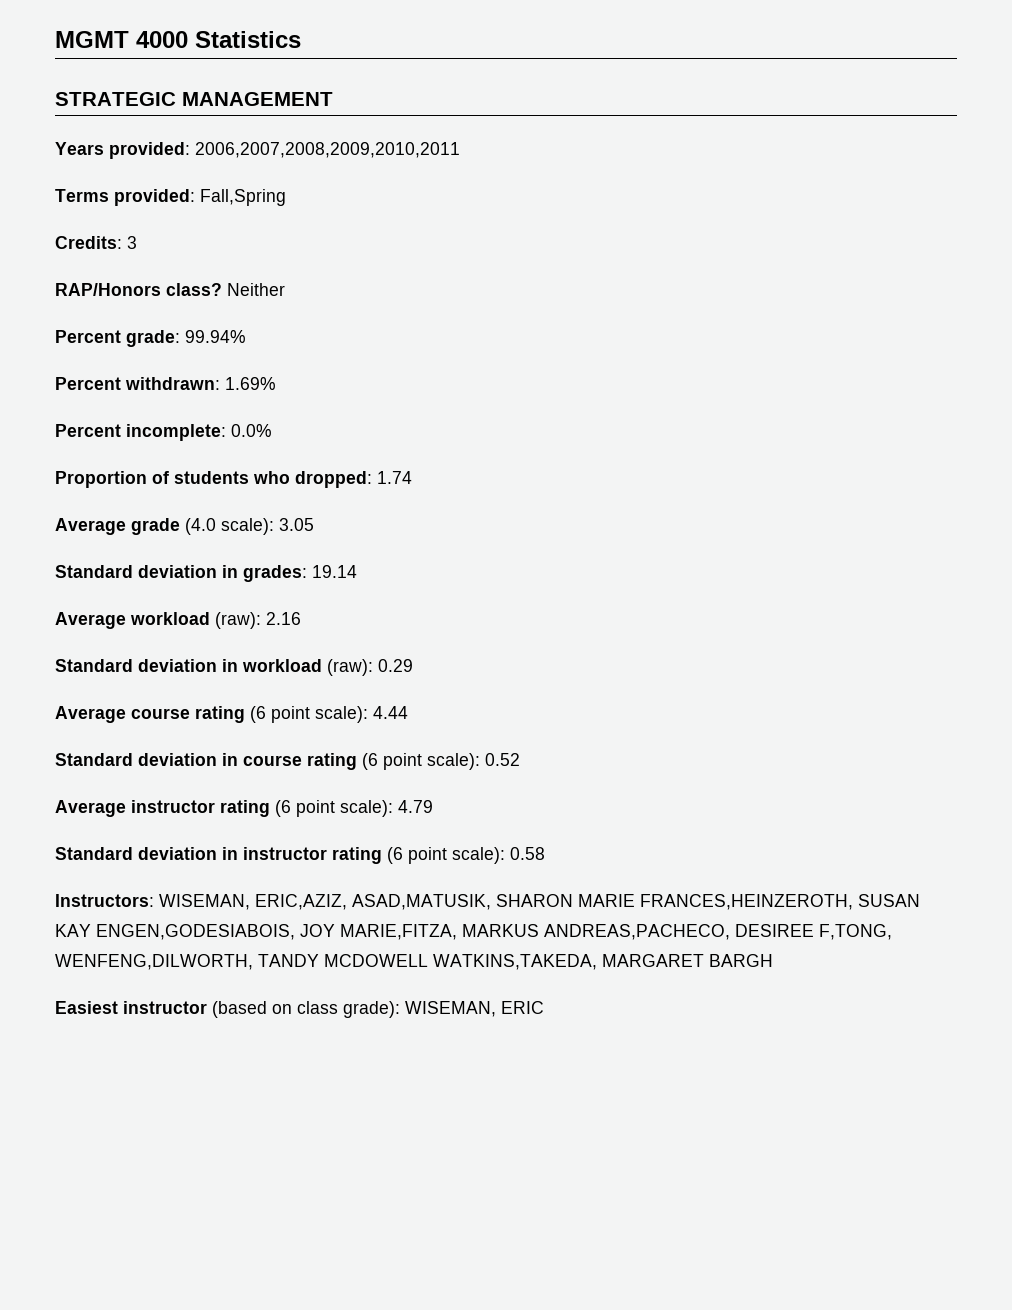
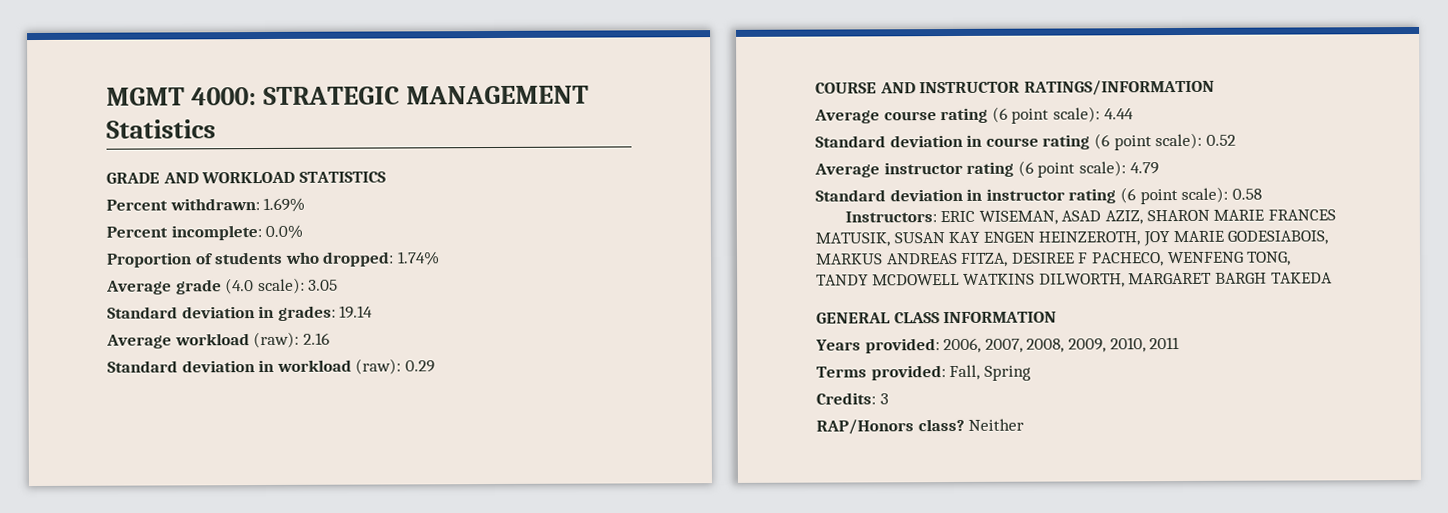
[136,31,301,48] [55,92,333,106] [55,142,460,159] [55,189,286,206] [55,236,137,249] [55,283,285,296] [55,330,246,347] 4000 Statistics // STRATEGIC MANAGEMENT // Years provided: 2006,2007,2008,2009,2010,2011 // Terms provided: Fall,Spring // Credits: 3 // RAP/Honors class? Neither // Percent grade: 99.94% -> [191,85,590,106] [106,119,216,139] [106,171,386,184] 4000: STRATEGIC MANAGEMENT Statistics // GRADE AND WORKLOAD STATISTICS
[377,471,412,484] 1.74 -> [396,251,440,266] 1.74%
(413, 665) none -> [815,79,1215,96] // COURSE AND INSTRUCTOR RATINGS/INFORMATION
[159,894,920,910] [55,924,892,940] [55,954,773,970] [55,1001,544,1018] WISEMAN, ERIC,AZIZ, ASAD,MATUSIK, SHARON MARIE FRANCES,HEINZEROTH, SUSAN KAY ENGEN,GODESIABOIS, JOY MARIE,FITZA, MARKUS ANDREAS,PACHECO, DESIREE F,TONG, WENFENG,DILWORTH, TANDY MCDOWELL WATKINS,TAKEDA, MARGARET BARGH // Easiest instructor (based on class grade): WISEMAN, ERIC -> [940,209,1336,225] [815,230,1329,247] [815,251,1292,267] [816,272,1333,288] [816,311,1058,324] [815,337,1181,354] [816,364,1031,381] [816,392,889,405] [816,418,1025,435] ERIC WISEMAN, ASAD AZIZ, SHARON MARIE FRANCES MATUSIK, SUSAN KAY ENGEN HEINZEROTH, JOY MARIE GODESIABOIS, MARKUS ANDREAS FITZA, DESIREE F PACHECO, WENFENG TONG, TANDY MCDOWELL WATKINS DILWORTH, MARGARET BARGH TAKEDA // GENERAL CLASS INFORMATION // Years provided: 2006, 2007, 2008, 2009, 2010, 2011 // Terms provided: Fall, Spring // Credits: 3 // RAP/Honors class? Neither

